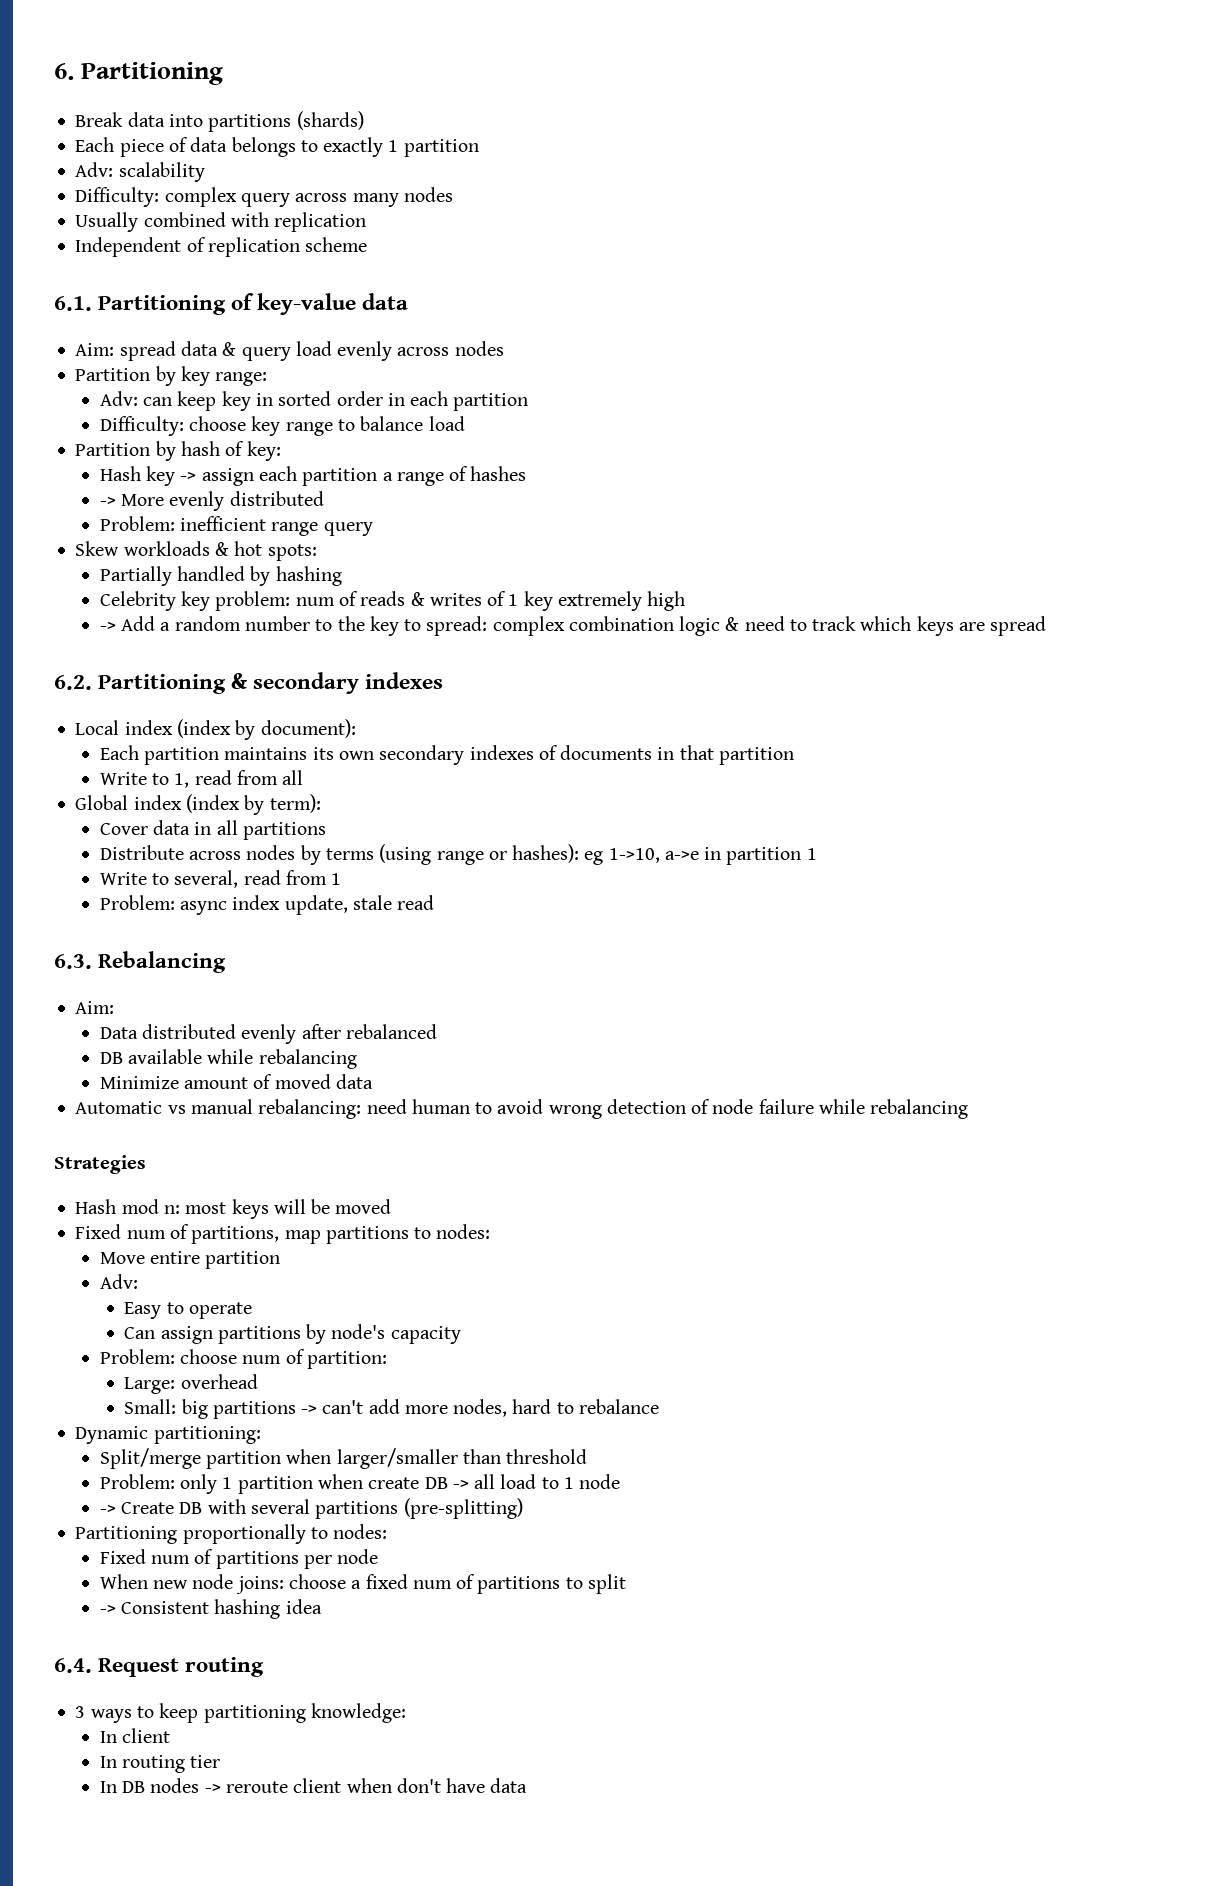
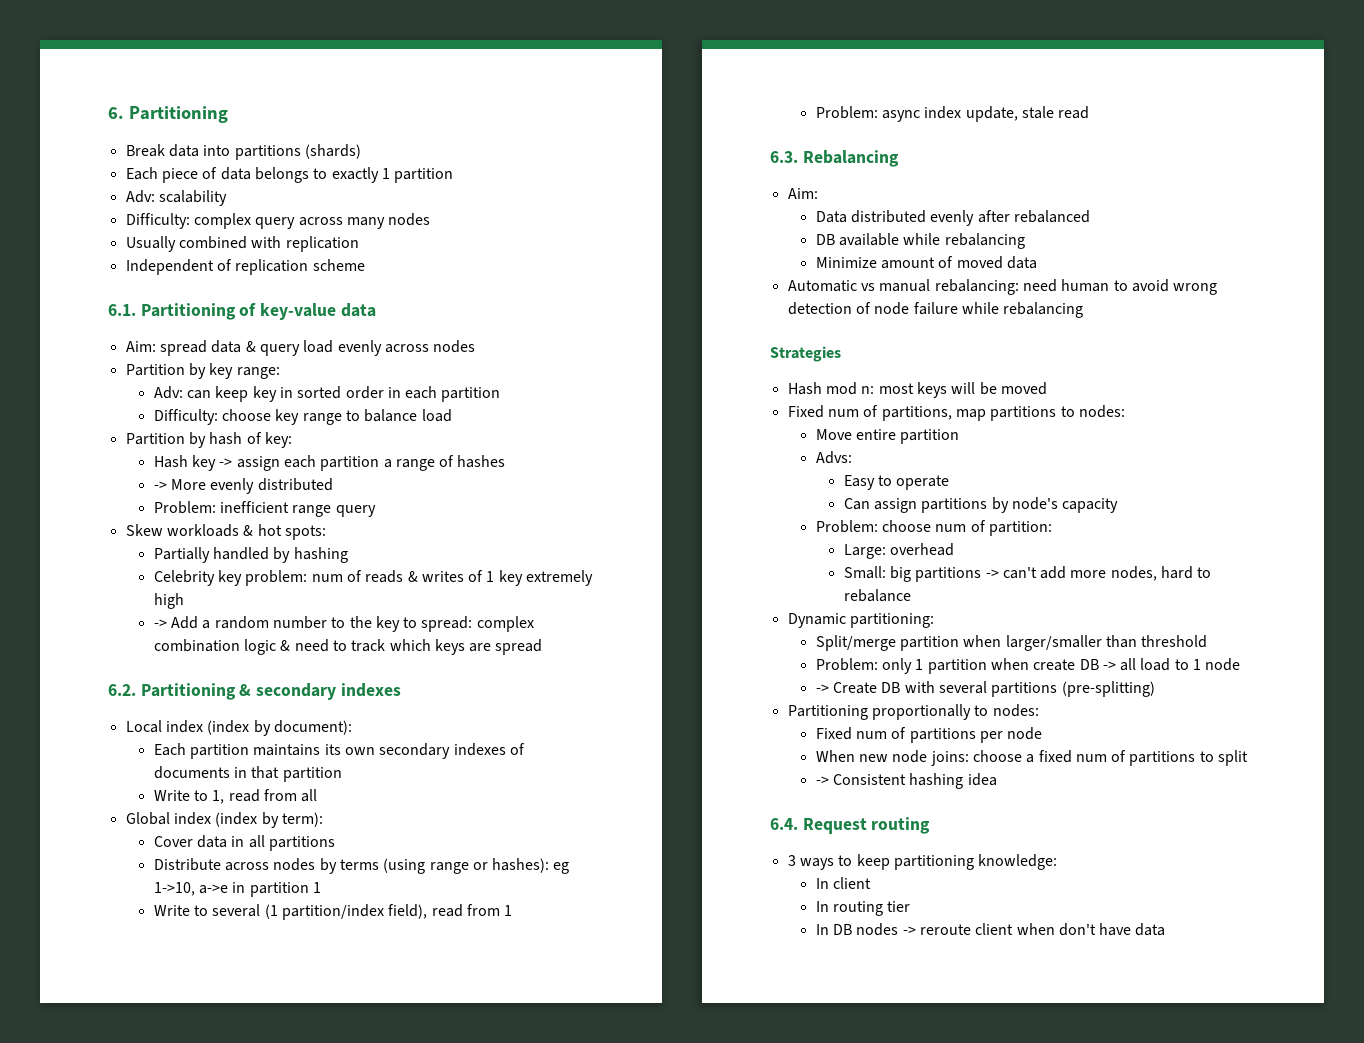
[174,870,239,888] several, -> [212,904,428,920] several (1 partition/index field),
[99,1274,138,1289] Adv: -> [815,451,852,464] Advs:

